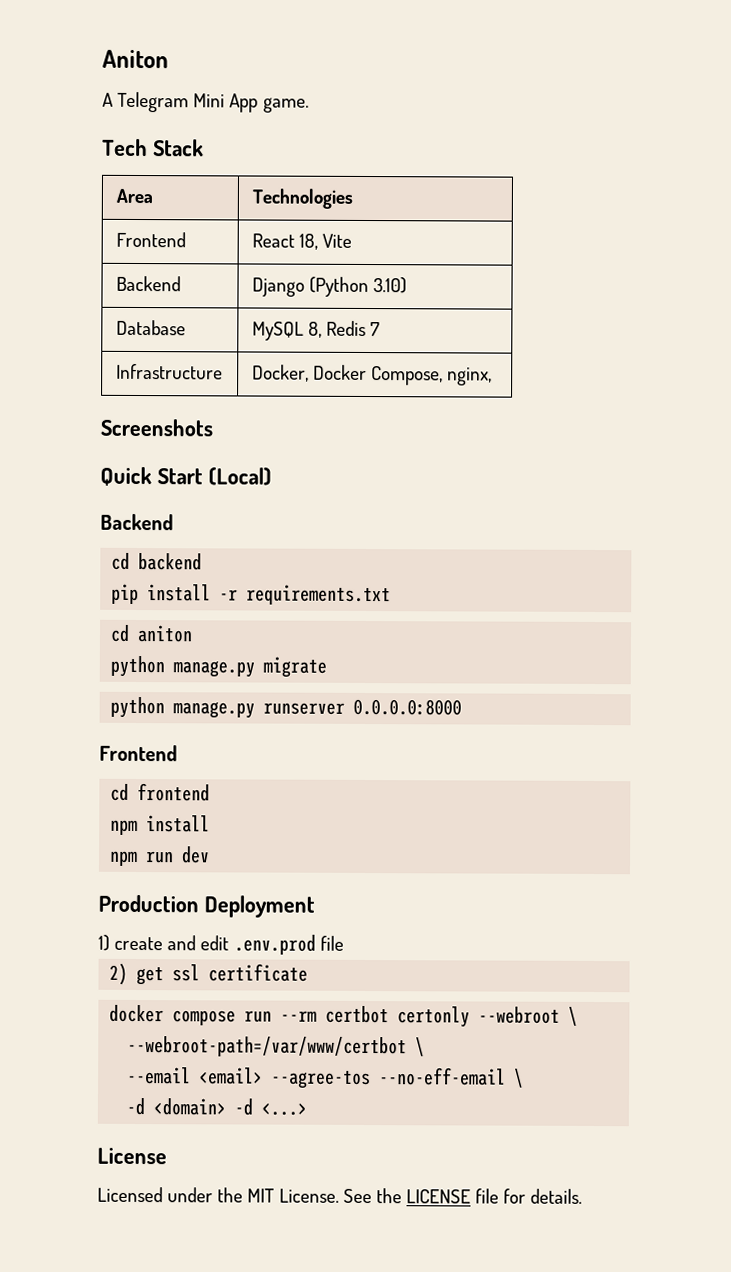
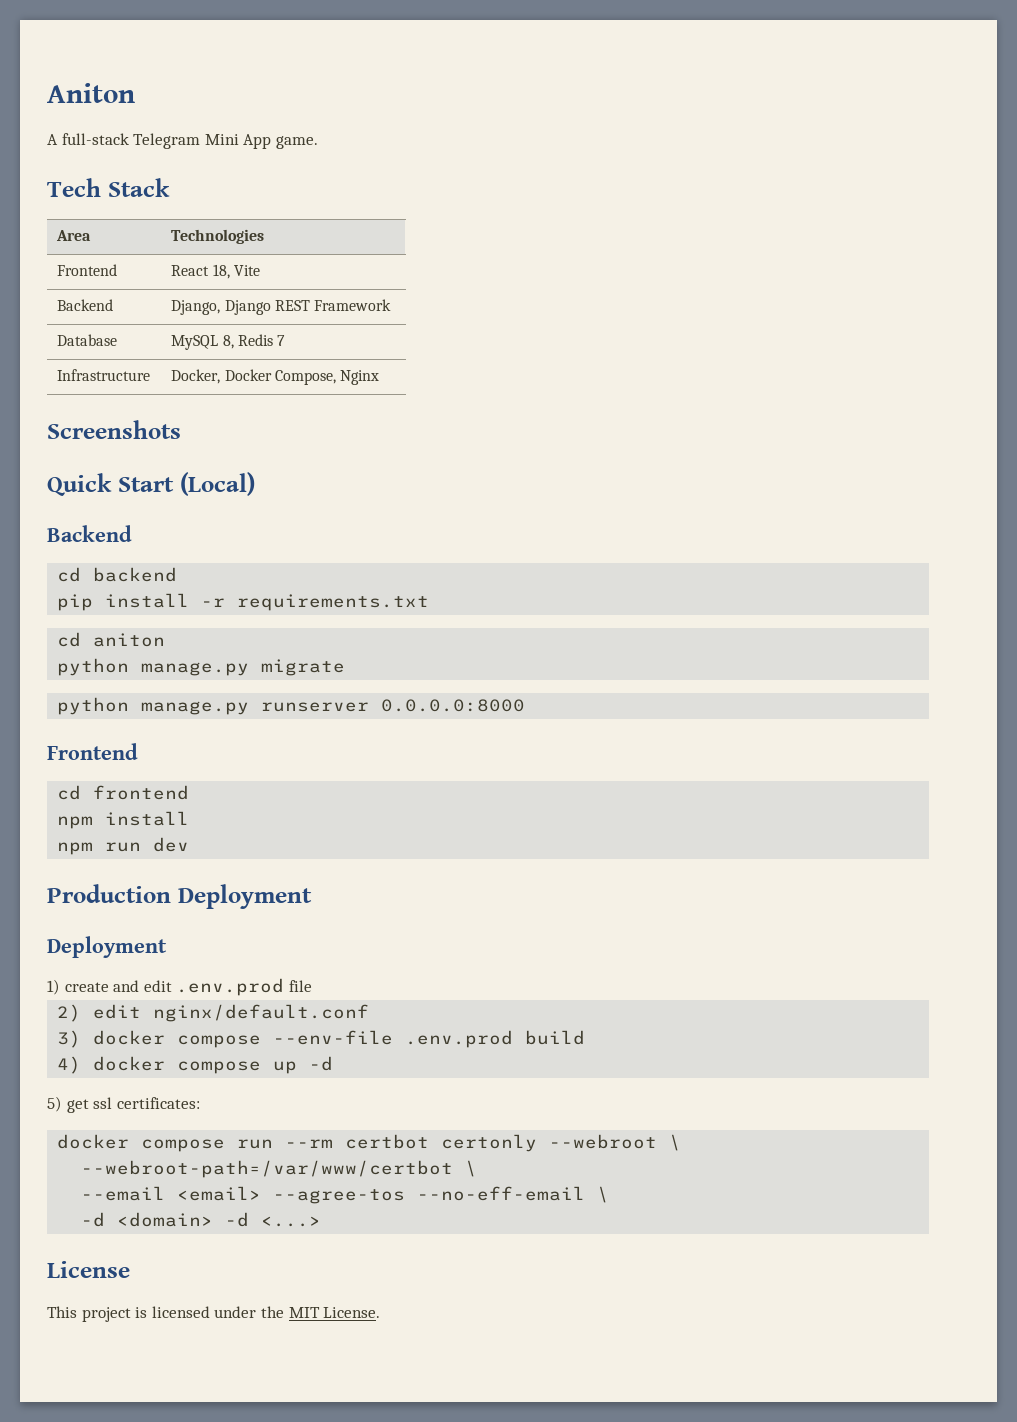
(114, 99) none -> [61,133,129,145] full-stack
[251,276,407,298] Django (Python 3.10) -> [171,299,391,315] Django, Django REST Framework
[446,367,492,386] nginx, -> [339,370,379,385] Nginx
(315, 906) none -> [47,936,167,958] // Deployment
(129, 973) none -> [93,1004,370,1022] [57,1030,586,1048] [57,1056,334,1074] [47,1096,62,1112] edit nginx/default.conf // 3) docker compose --env-file .env.prod build // 4) docker compose up -d // 5)
[208,963,309,982] certificate -> [116,1097,200,1109] certificates:
[97,1186,583,1204] Licensed under the MIT License. See the LICENSE file for details. -> [47,1306,381,1322] This project is licensed under the MIT License.

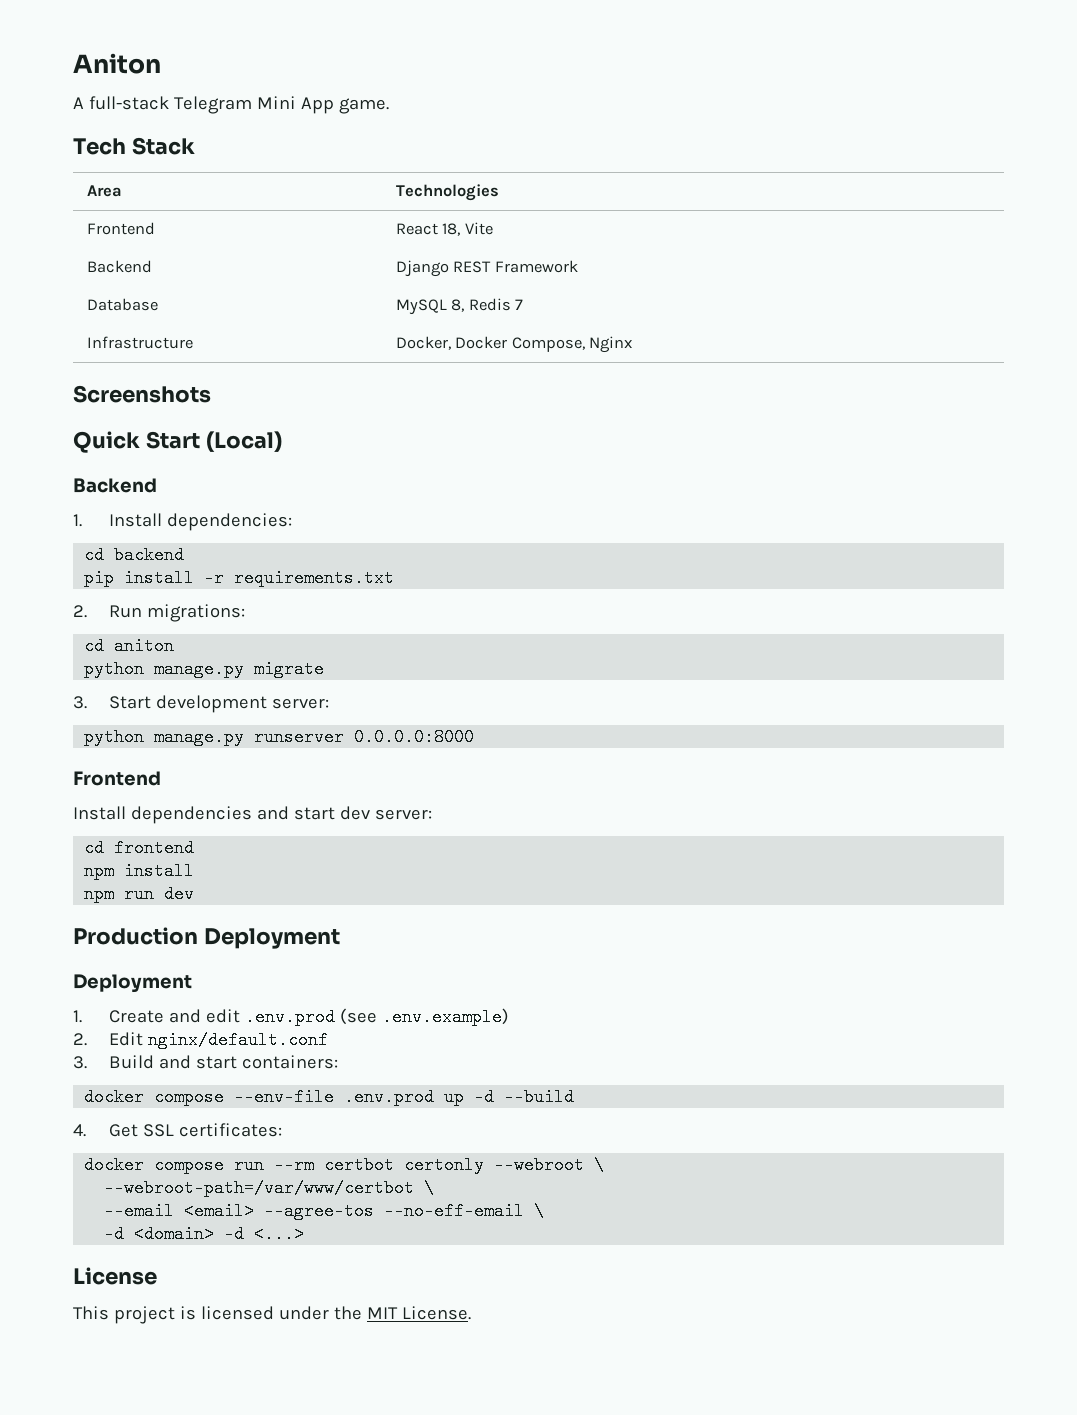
[171,300,221,315] Django, -> (152, 266) none
(132, 533) none -> [73,513,292,531] // 1. Install dependencies:
(430, 602) none -> [73,604,245,622] // 2. Run migrations:
(346, 667) none -> [73,695,329,713] // 3. Start development server:
(138, 751) none -> [73,806,432,824] // Install dependencies and start dev server:
[47,979,109,995] 1) create -> [73,1010,164,1023] 1. Create
[288,980,312,992] [57,1004,370,1022] [57,1030,586,1048] [57,1056,334,1074] [47,1096,113,1113] file // 2) edit nginx/default.conf // 3) docker compose --env-file .env.prod build // 4) docker compose up -d // 5) get ssl -> [339,1008,509,1026] [73,1031,328,1049] [73,1055,338,1069] [84,1088,575,1106] [73,1124,174,1137] (see .env.example) // 2. Edit nginx/default.conf // 3. Build and start containers: // docker compose --env-file .env.prod up -d --build // 4. Get SSL

